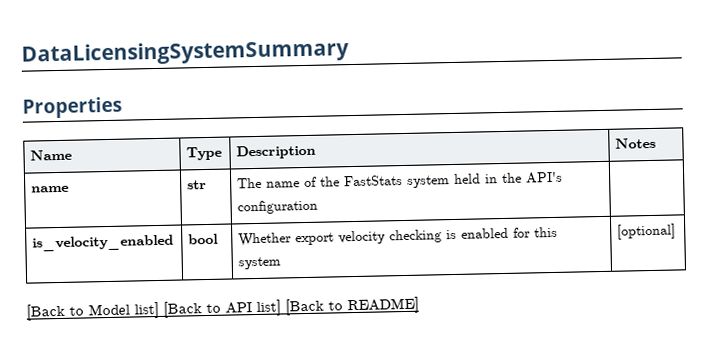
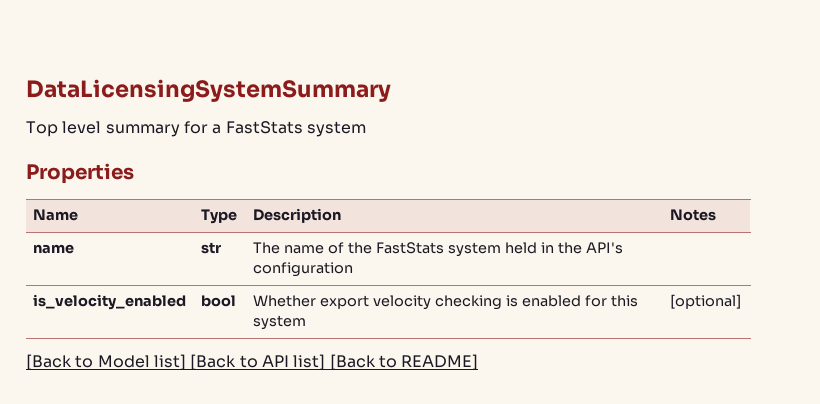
(349, 53) none -> [26,121,366,137] // Top level summary for a FastStats system

